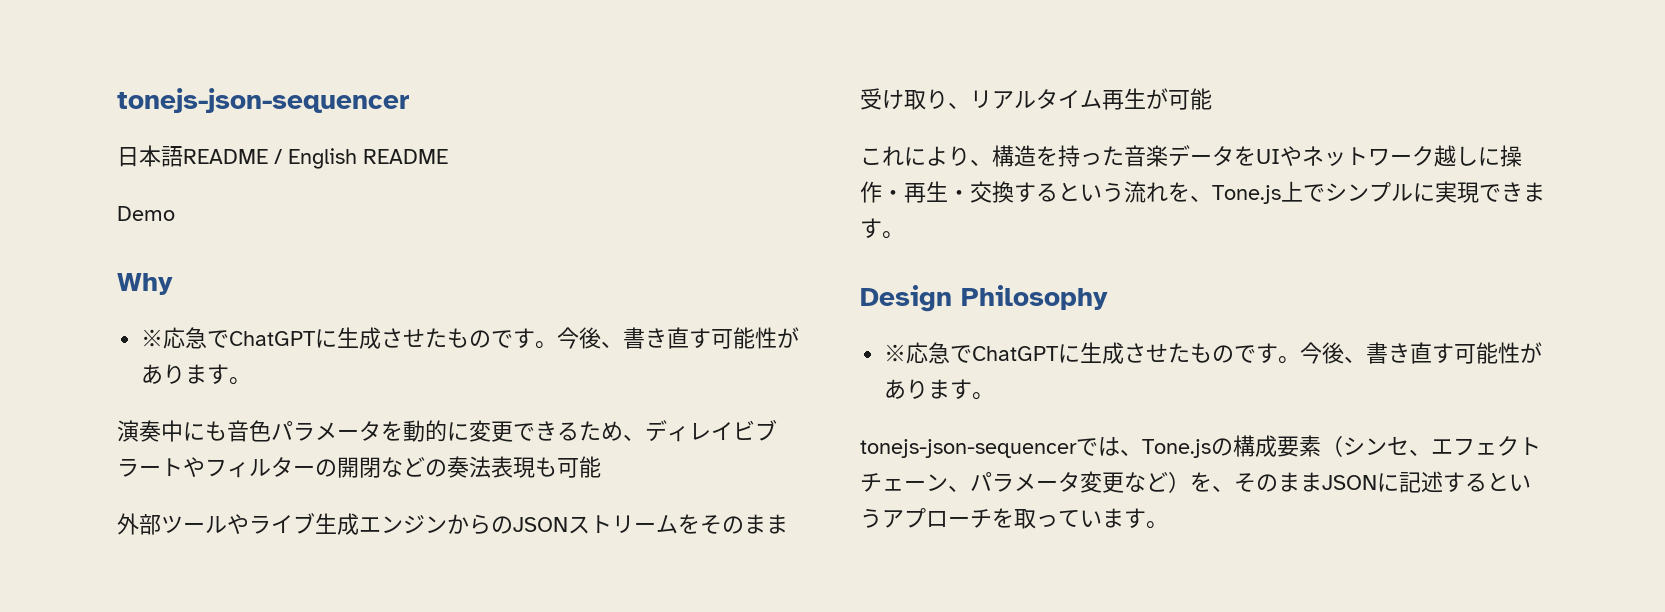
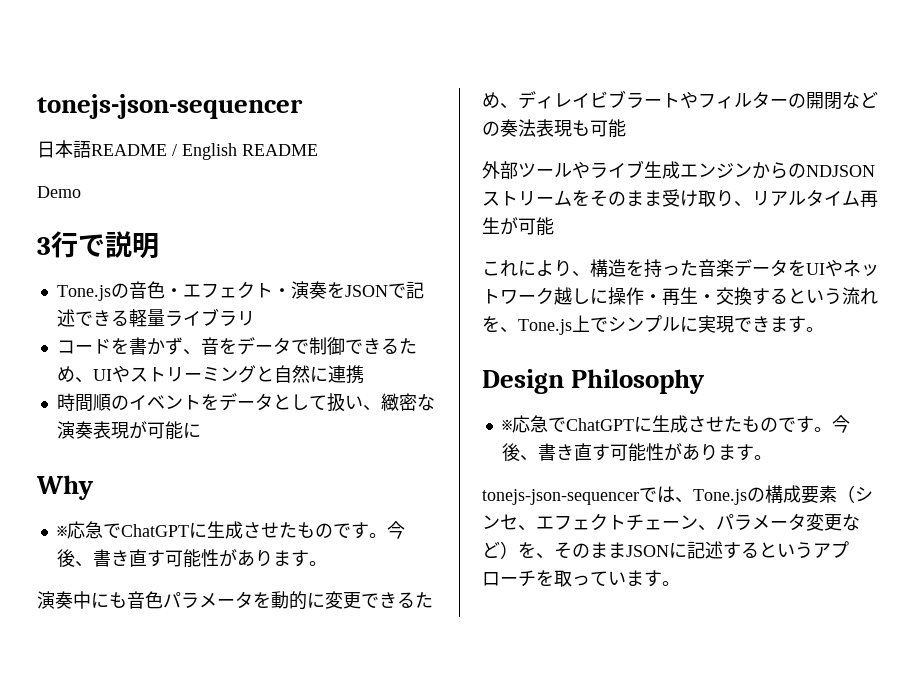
(175, 213) none -> [37,231,159,259] [56,281,424,301] [56,308,255,327] [56,337,417,355] [56,365,364,384] [56,393,435,412] [56,421,201,440] // 3行で説明 // Tone.jsの音色・エフェクト・演奏をJSONで記述できる軽量ライブラリ // コードを書かず、音をデータで制御できるため、UIやストリーミングと自然に連携 // 時間順のイベントをデータとして扱い、緻密な演奏表現が可能に
[513,517,568,532] JSON -> [806,165,875,177] NDJSON

